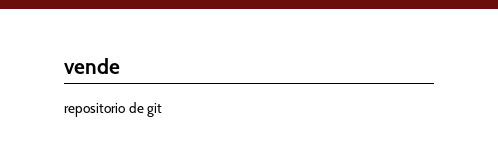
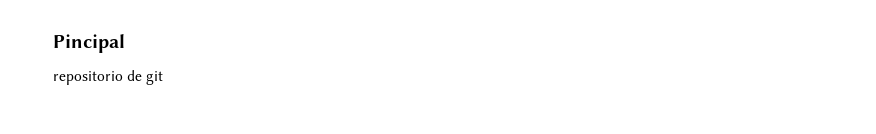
[64,58,120,74] vende -> [53,34,125,53] Pincipal

